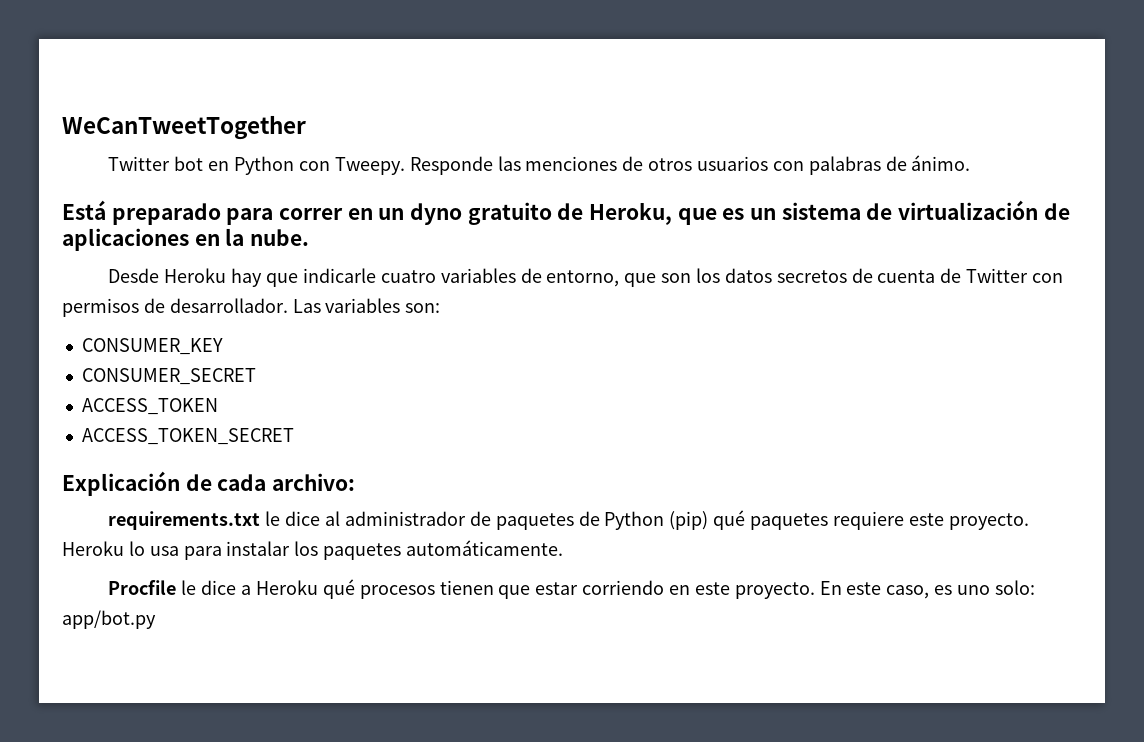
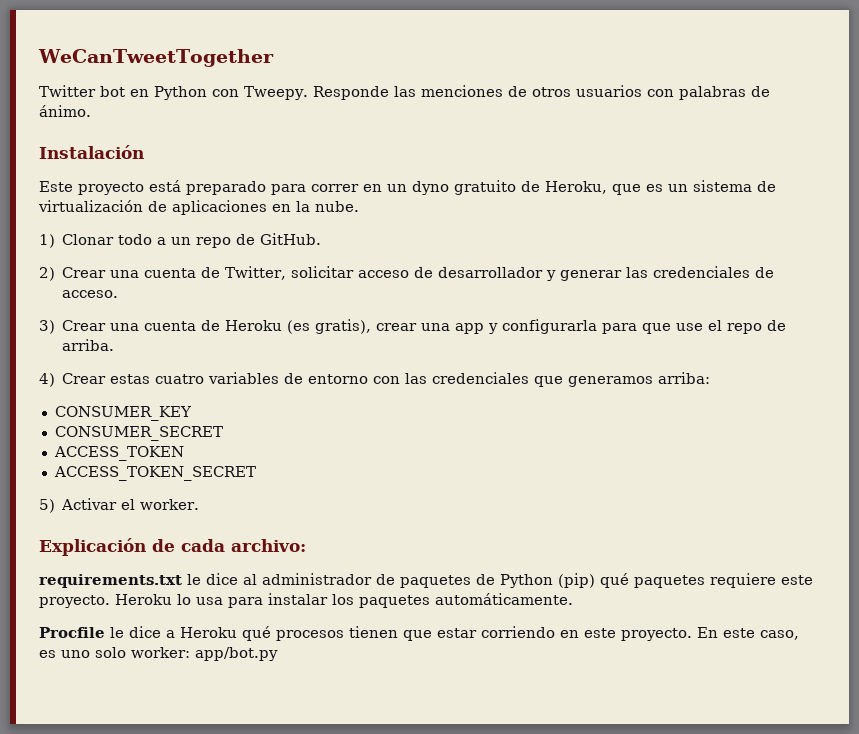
[62,200,106,220] Está -> [39,145,144,159] [39,180,181,195] Instalación // Este proyecto está
[108,268,1063,287] [62,298,441,317] Desde Heroku hay que indicarle cuatro variables de entorno, que son los datos secretos de cuenta de Twitter con permisos de desarrollador. Las variables son: -> [39,233,322,248] [39,266,775,281] [62,290,119,298] [39,319,787,334] [62,339,115,351] [39,372,711,387] 1) Clonar todo a un repo de GitHub. // 2) Crear una cuenta de Twitter, solicitar acceso de desarrollador y generar las credenciales de acceso. // 3) Crear una cuenta de Heroku (es gratis), crear una app y configurarla para que use el repo de arriba. // 4) Crear estas cuatro variables de entorno con las credenciales que generamos arriba:
(294, 436) none -> [39,498,200,513] // 5) Activar el worker.
[994,580,1035,595] solo: -> [95,647,190,658] solo worker:

